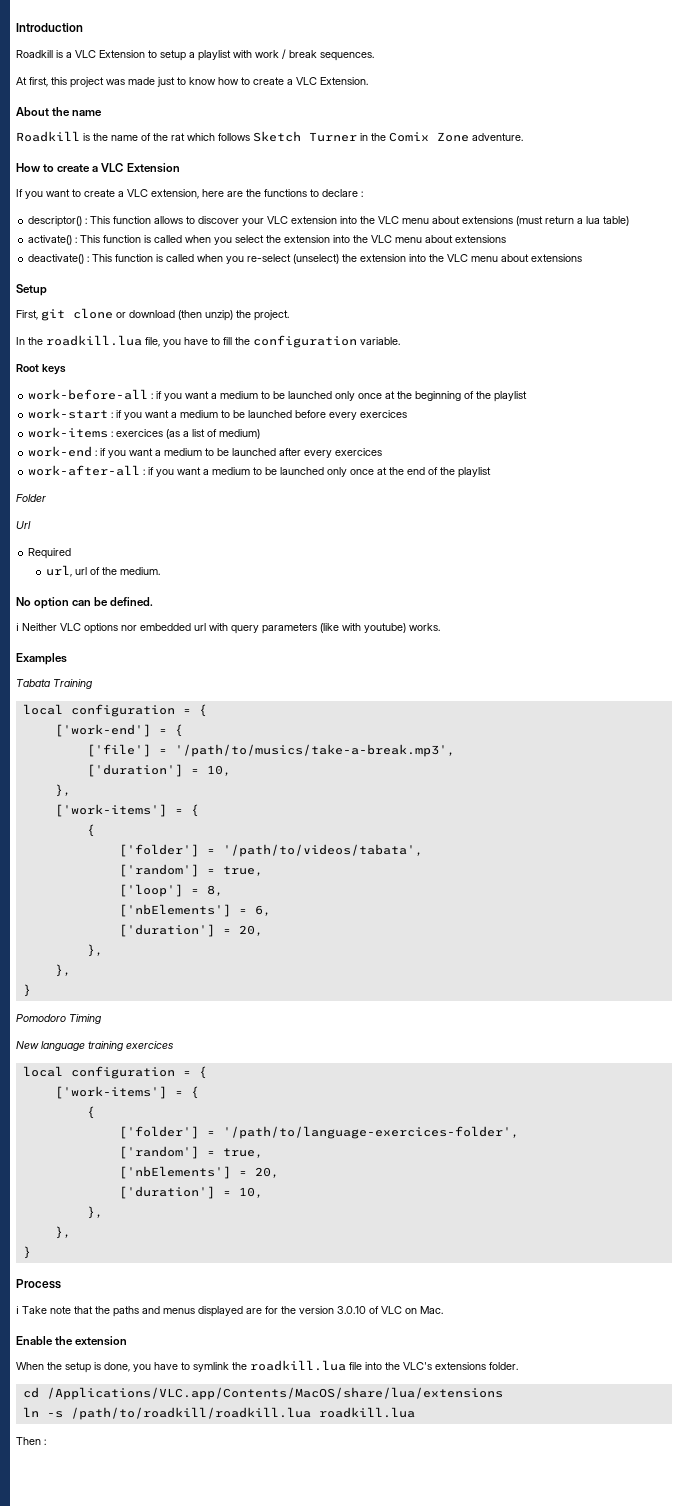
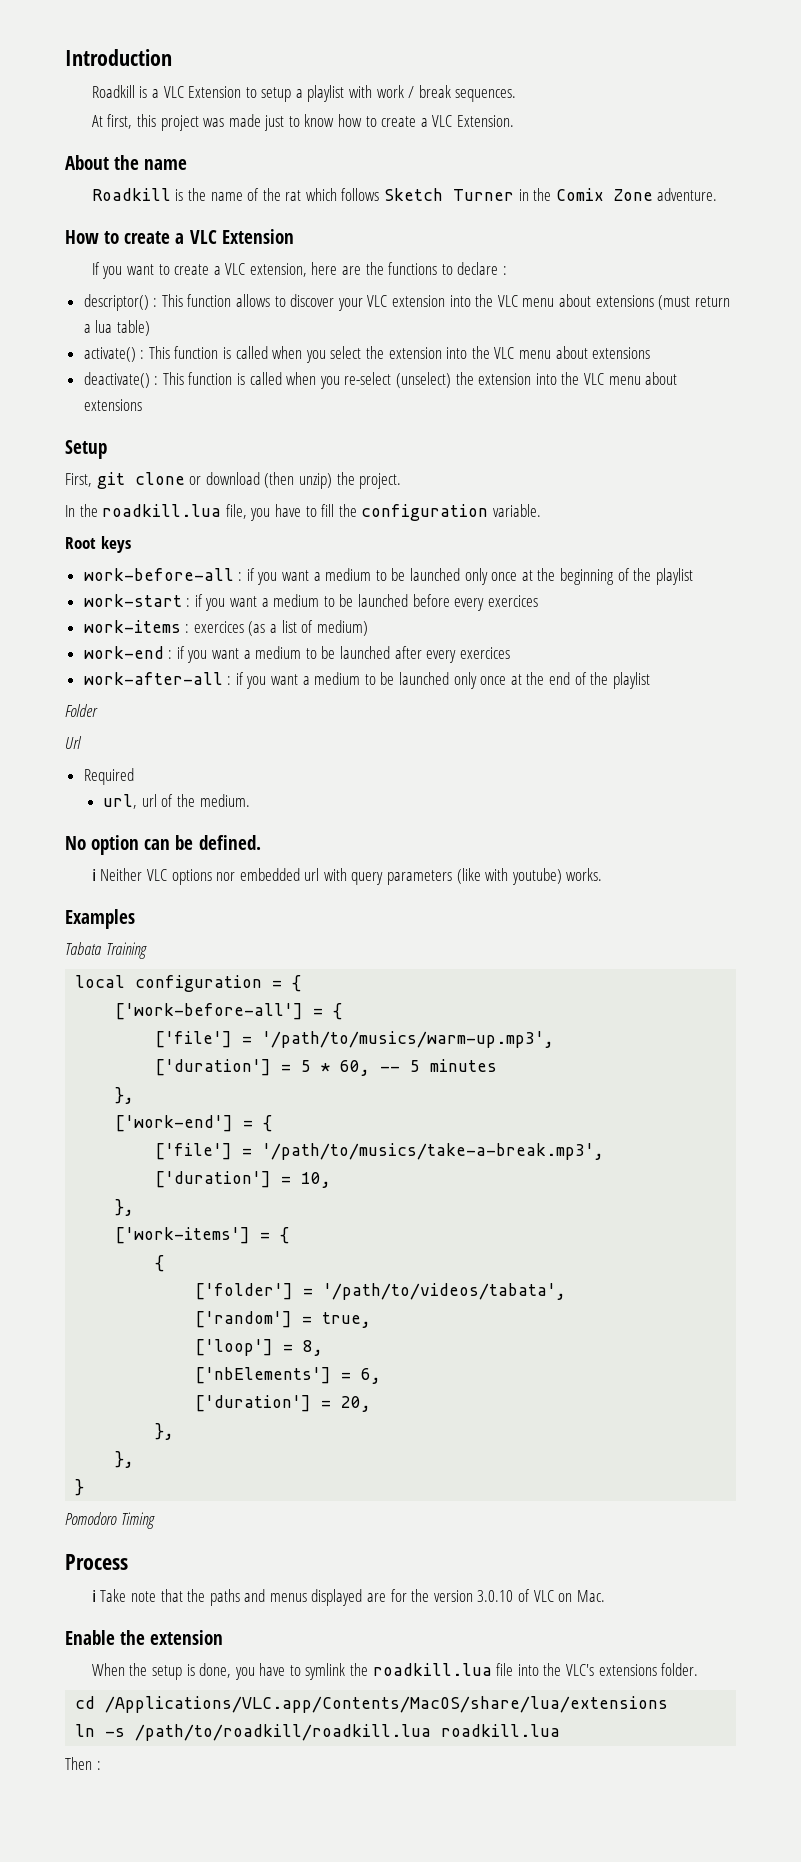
(207, 710) none -> [115,1003,343,1020] [155,1031,555,1048] [155,1059,498,1076] [115,1087,135,1104] // ['work-before-all'] = { // ['file'] = '/path/to/musics/warm-up.mp3', // ['duration'] = 5 * 60, -- 5 minutes // },
[16,1041,173,1051] [22,1066,207,1079] [54,1086,199,1099] [86,1106,95,1119] [118,1126,519,1139] [118,1146,263,1159] [118,1166,279,1179] [118,1186,263,1199] [86,1206,103,1219] [54,1226,71,1239] [22,1246,31,1259] // New language training exercices // local configuration = { // ['work-items'] = { // { // ['folder'] = '/path/to/language-exercices-folder', // ['random'] = true, // ['nbElements'] = 20, // ['duration'] = 10, // }, // }, // } -> (155, 1520) none

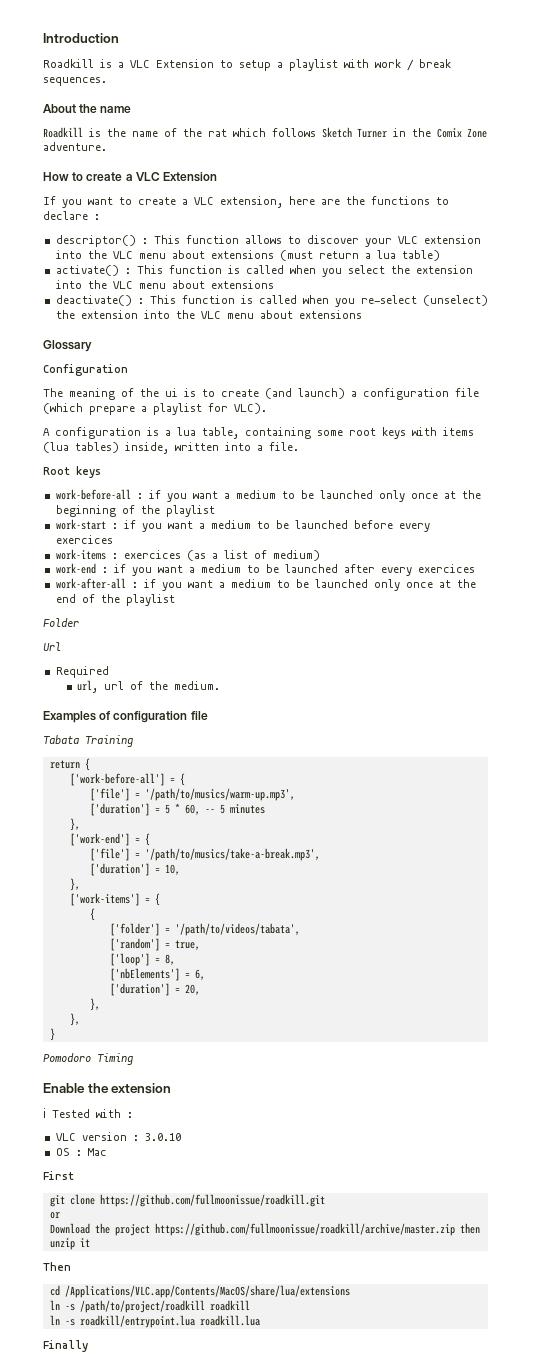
[91,114,515,131] // At first, this project was made just to know how to create a VLC Extension. -> (107, 81) none
[65,440,107,459] [65,472,402,489] [65,504,541,521] Setup // First, git clone or download (then unzip) the project. // In the roadkill.lua file, you have to fill the configuration variable. -> [43,340,92,352] [43,364,128,376] [43,388,479,400] [43,403,267,415] [43,427,474,439] [43,442,299,454] Glossary // Configuration // The meaning of the ui is to create (and launch) a configuration file (which prepare a playlist for VLC). // A configuration is a lua table, containing some root keys with items (lua tables) inside, written into a file.
[65,835,261,855] [91,868,603,885] [65,909,135,929] No option can be defined. // ℹ Neither VLC options nor embedded url with query parameters (like with youtube) works. // Examples -> [43,711,208,723] Examples of configuration file
[75,975,283,992] local configuration = -> [49,760,80,769] return
[65,1554,128,1570] [91,1589,605,1606] [65,1630,224,1645] [91,1663,699,1680] Process // ℹ Take note that the paths and menus displayed are for the version 3.0.10 of VLC on Mac. // Enable the extension // When the setup is done, you have to symlink the roadkill.lua file into the VLC's extensions folder. -> [43,1083,172,1094] [43,1108,133,1118] [55,1132,181,1141] [55,1148,107,1156] [43,1171,74,1180] [49,1194,325,1207] [49,1212,60,1219] [49,1223,480,1236] [49,1238,90,1250] [43,1262,71,1271] Enable the extension // ℹ Tested with : // VLC version : 3.0.10 // OS : Mac // First // git clone https://github.com/fullmoonissue/roadkill.git // or // Download the project https://github.com/fullmoonissue/roadkill/archive/master.zip then unzip it // Then
[135,1724,432,1741] /path/to/roadkill/roadkill.lua -> [79,1300,250,1313] [49,1315,195,1328] /path/to/project/roadkill roadkill // ln -s roadkill/entrypoint.lua
[65,1757,101,1770] Then : -> [43,1340,88,1352] Finally

